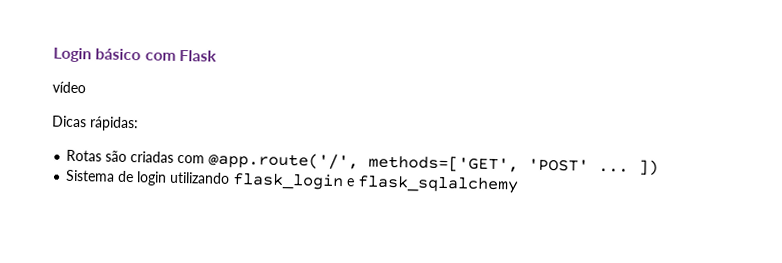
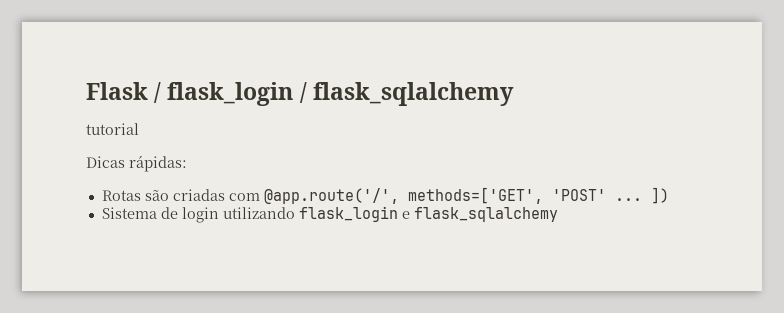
[53,47,217,63] [52,81,86,94] Login básico com Flask // vídeo -> [86,82,514,106] [86,123,139,135] Flask / flask_login / flask_sqlalchemy // tutorial

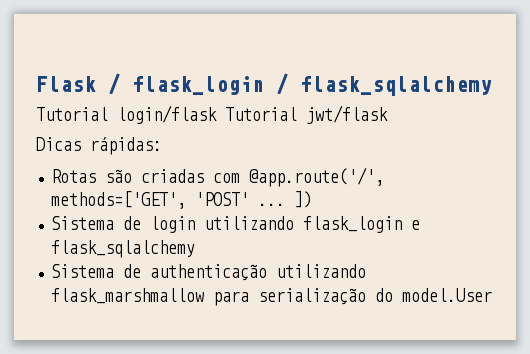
[86,123,139,135] tutorial -> [36,105,388,124] Tutorial login/flask Tutorial jwt/flask
(558, 214) none -> [51,264,367,281] [51,288,493,306] // Sistema de authenticação utilizando flask_marshmallow para serialização do model.User

